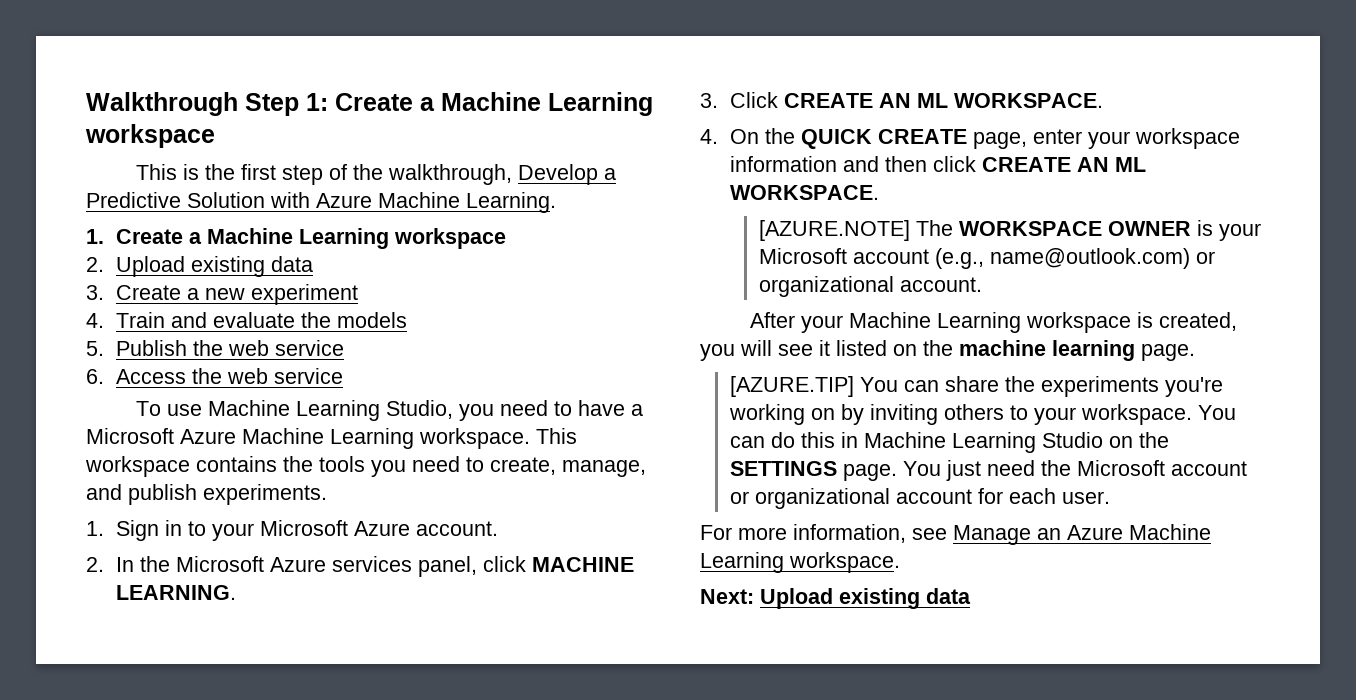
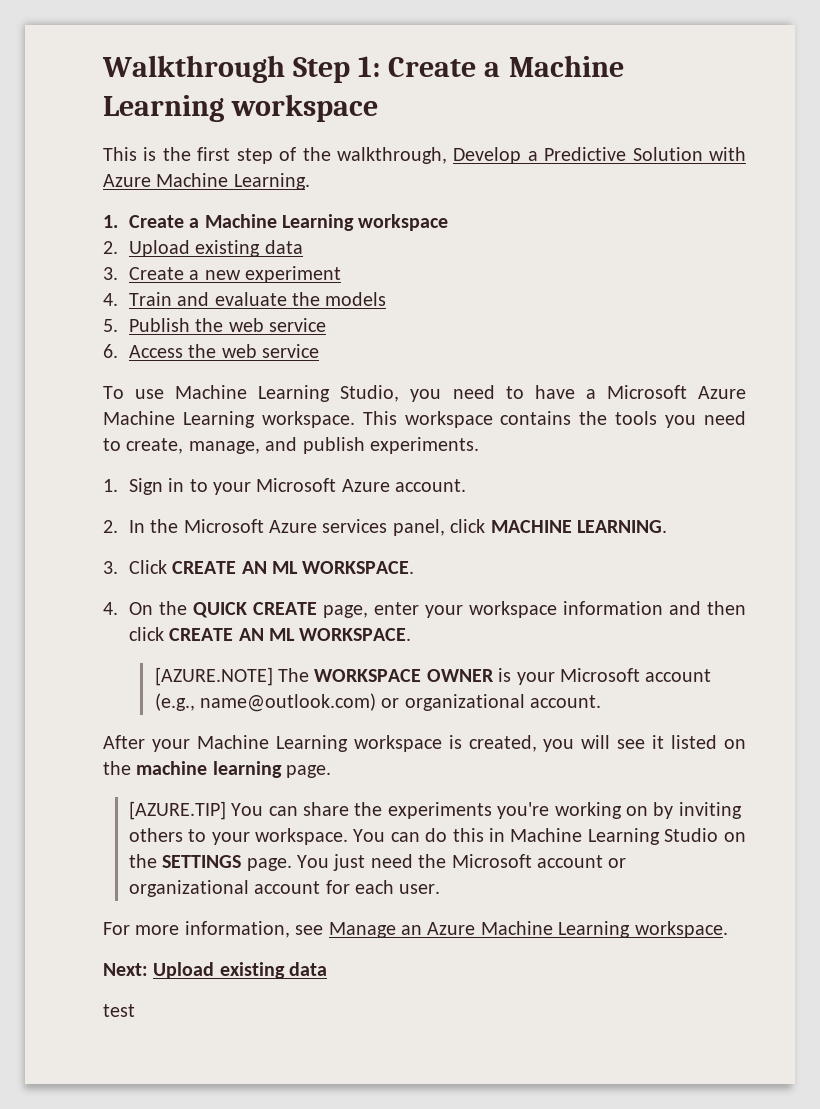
(971, 596) none -> [103,1004,135,1017] // test

